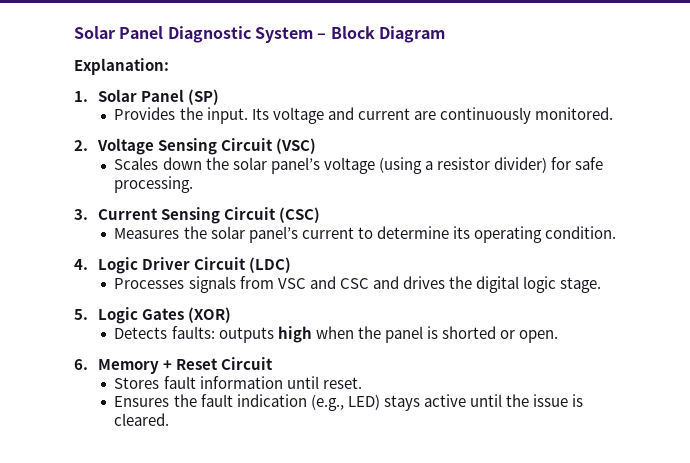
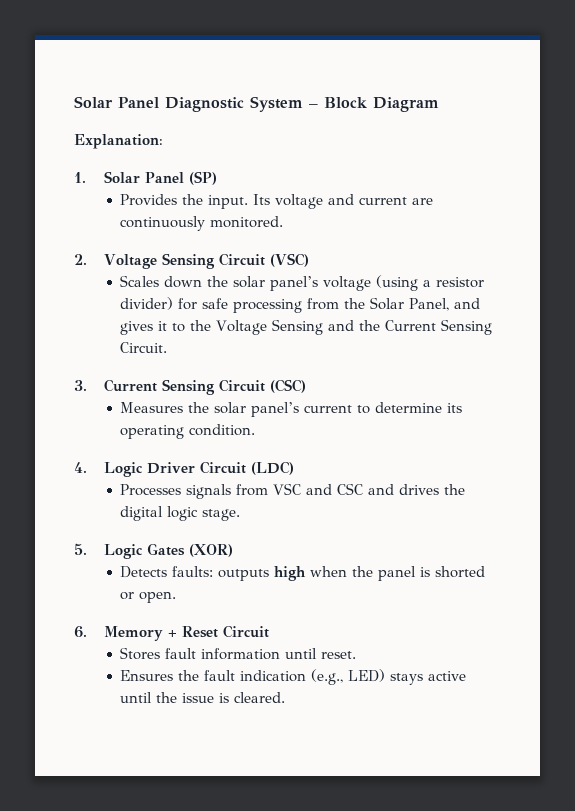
[114,176,194,193] processing. -> [233,297,481,313] [120,319,493,335] [120,342,168,353] processing from the Solar Panel, and gives it to the Voltage Sensing and the Current Sensing Circuit.

